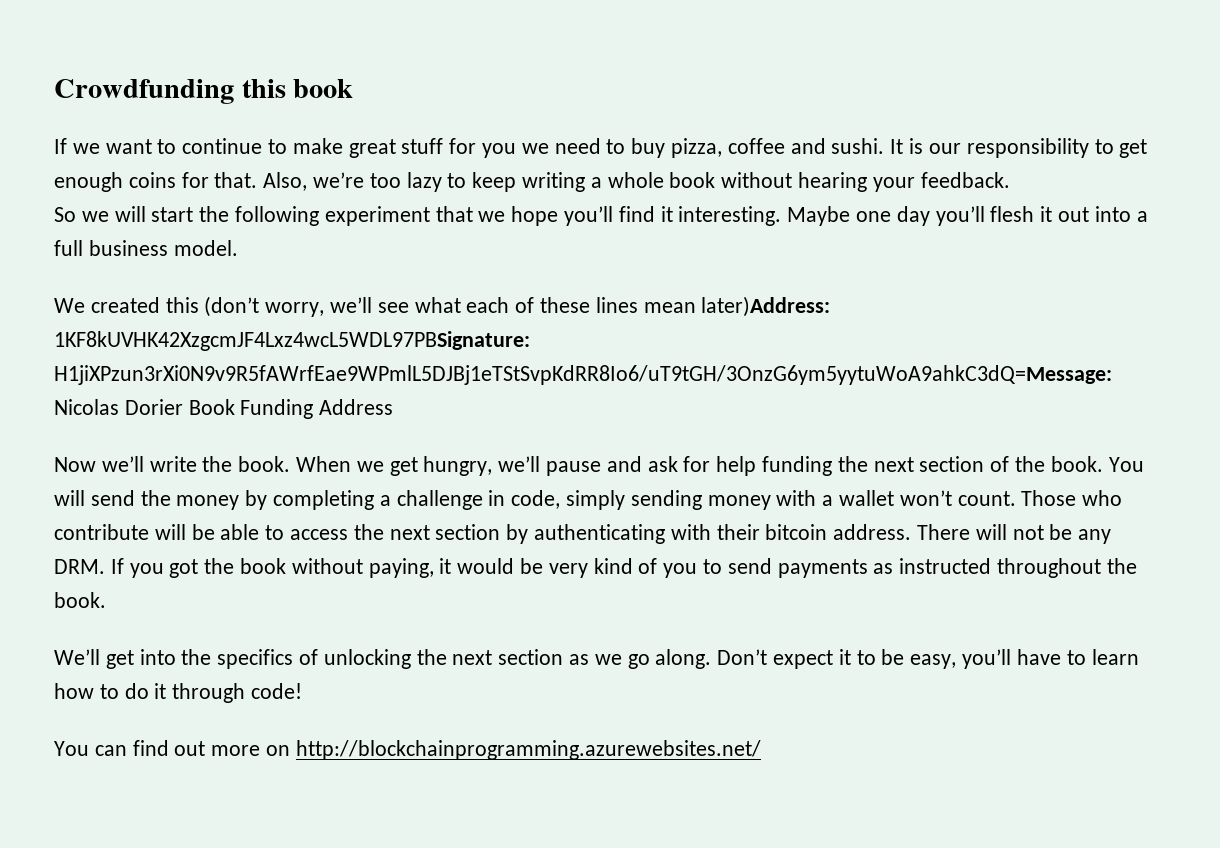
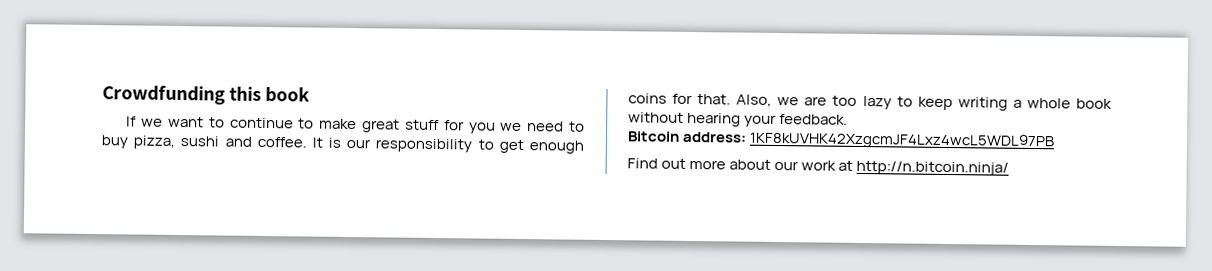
[727,138,885,154] coffee and sushi. -> [180,136,307,148] sushi and coffee.
[313,172,365,188] we’re -> [777,96,828,106] we are
[54,206,1148,226] [54,240,238,256] [54,296,831,317] [54,331,530,351] [54,365,1112,385] [54,399,394,419] [54,456,1144,476] [54,490,1123,510] [54,524,1112,544] [54,558,1137,578] [54,592,106,608] [54,649,1139,669] [54,683,303,703] [54,740,761,760] So we will start the following experiment that we hope you’ll find it interesting. Maybe one day you’ll flesh it out into a full business model. // We created this (don’t worry, we’ll see what each of these lines mean later)Address: 1KF8kUVHK42XzgcmJF4Lxz4wcL5WDL97PBSignature: H1jiXPzun3rXi0N9v9R5fAWrfEae9WPmlL5DJBj1eTStSvpKdRR8Io6/uT9tGH/3OnzG6ym5yytuWoA9ahkC3dQ=Message: Nicolas Dorier Book Funding Address // Now we’ll write the book. When we get hungry, we’ll pause and ask for help funding the next section of the book. You will send the money by completing a challenge in code, simply sending money with a wallet won’t count. Those who contribute will be able to access the next section by authenticating with their bitcoin address. There will not be any DRM. If you got the book without paying, it would be very kind of you to send payments as instructed throughout the book. // We’ll get into the specifics of unlocking the next section as we go along. Don’t expect it to be easy, you’ll have to learn how to do it through code! // You can find out more on http://blockchainprogramming.azurewebsites.net/ -> [627,131,1056,150] [627,158,1010,176] Bitcoin address: 1KF8kUVHK42XzgcmJF4Lxz4wcL5WDL97PB // Find out more about our work at http://n.bitcoin.ninja/

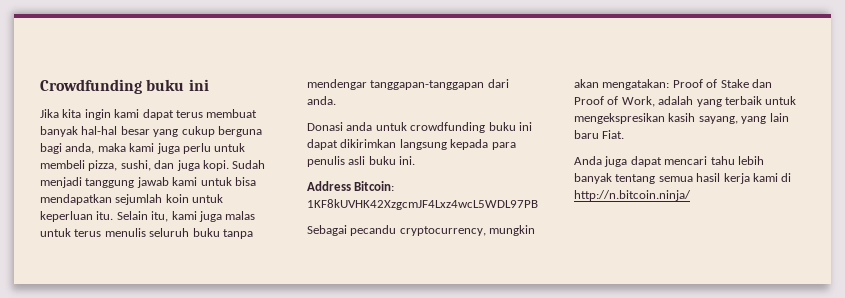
[228,86,311,102] [126,116,585,134] [101,135,584,154] [628,93,1112,111] [628,112,849,128] [627,131,1056,150] [627,158,854,171] this book // If we want to continue to make great stuff for you we need to buy pizza, sushi and coffee. It is our responsibility to get enough coins for that. Also, we are too lazy to keep writing a whole book without hearing your feedback. // Bitcoin address: 1KF8kUVHK42XzgcmJF4Lxz4wcL5WDL97PB // Find out more about our work at -> [146,79,209,91] [40,109,258,120] [40,126,262,137] [40,143,246,154] [40,160,266,171] [40,177,256,188] [40,194,224,205] [40,211,256,222] [40,228,253,239] [307,79,509,90] [307,96,336,105] [307,122,532,133] [307,139,516,150] [307,156,416,167] [307,181,395,191] [307,199,538,210] [307,225,536,236] [574,79,772,90] [574,96,797,107] [574,113,789,124] [574,130,625,139] [574,156,764,167] [574,173,792,184] buku ini // Jika kita ingin kami dapat terus membuat banyak hal-hal besar yang cukup berguna bagi anda, maka kami juga perlu untuk membeli pizza, sushi, dan juga kopi. Sudah menjadi tanggung jawab kami untuk bisa mendapatkan sejumlah koin untuk keperluan itu. Selain itu, kami juga malas untuk terus menulis seluruh buku tanpa mendengar tanggapan-tanggapan dari anda. // Donasi anda untuk crowdfunding buku ini dapat dikirimkan langsung kepada para penulis asli buku ini. // Address Bitcoin: 1KF8kUVHK42XzgcmJF4Lxz4wcL5WDL97PB // Sebagai pecandu cryptocurrency, mungkin akan mengatakan: Proof of Stake dan Proof of Work, adalah yang terbaik untuk mengekspresikan kasih sayang, yang lain baru Fiat. // Anda juga dapat mencari tahu lebih banyak tentang semua hasil kerja kami di

